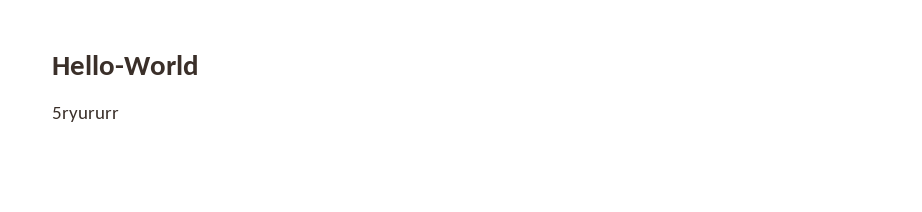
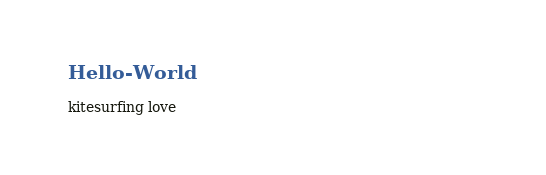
[52,107,119,122] 5ryururr -> [68,101,176,115] kitesurfing love

